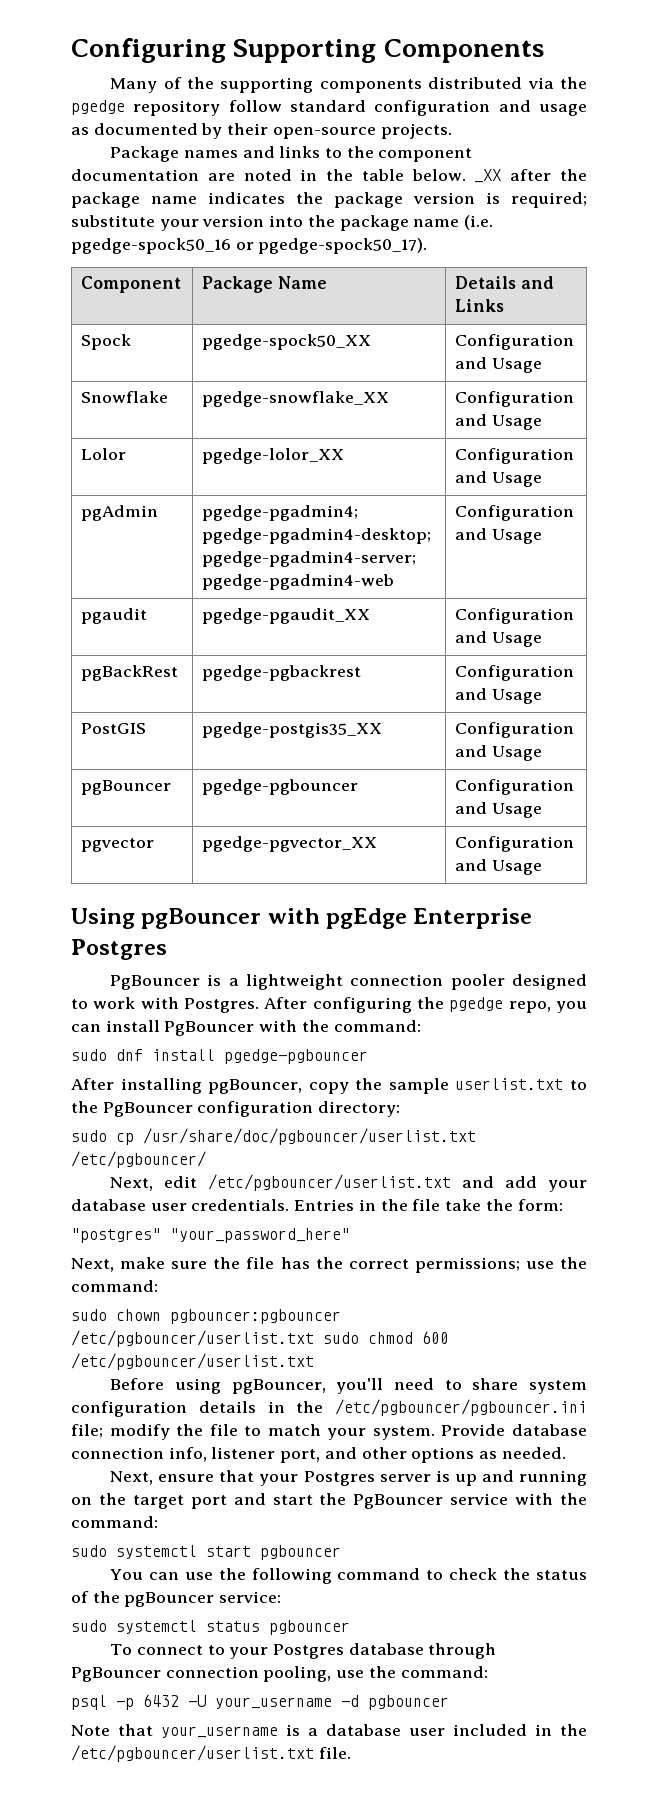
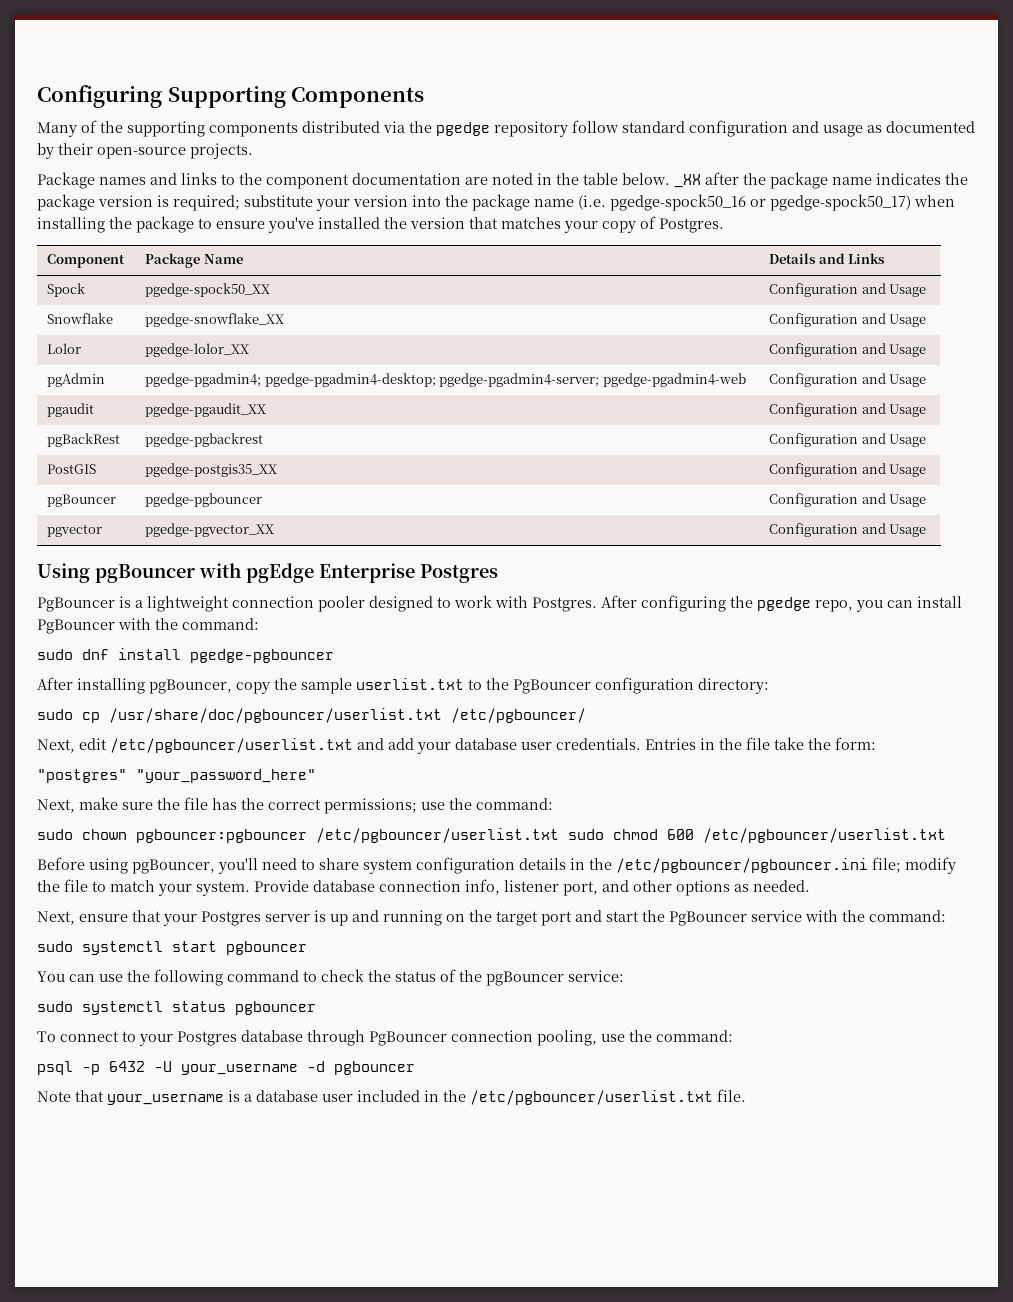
[258,238,428,254] pgedge-spock50_17). -> [770,194,955,211] [37,216,724,233] pgedge-spock50_17) when installing the package to ensure you've installed the version that matches your copy of Postgres.

